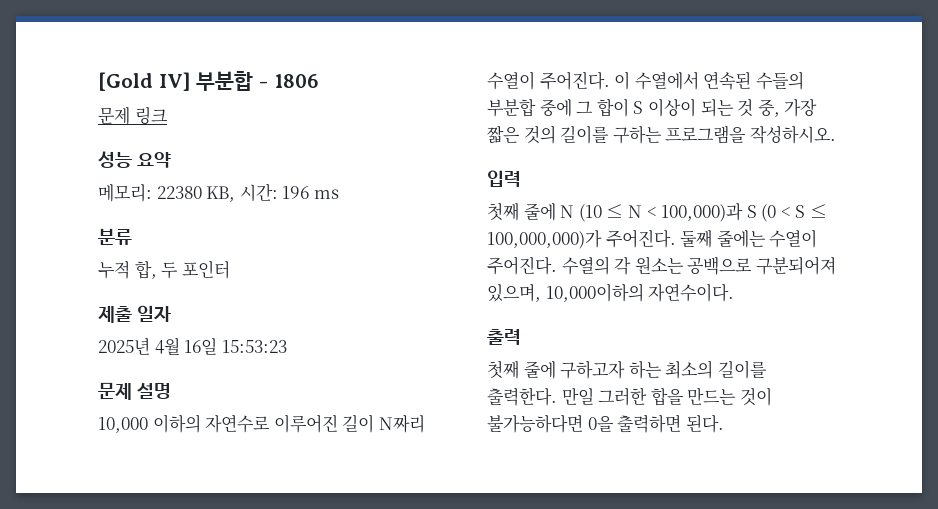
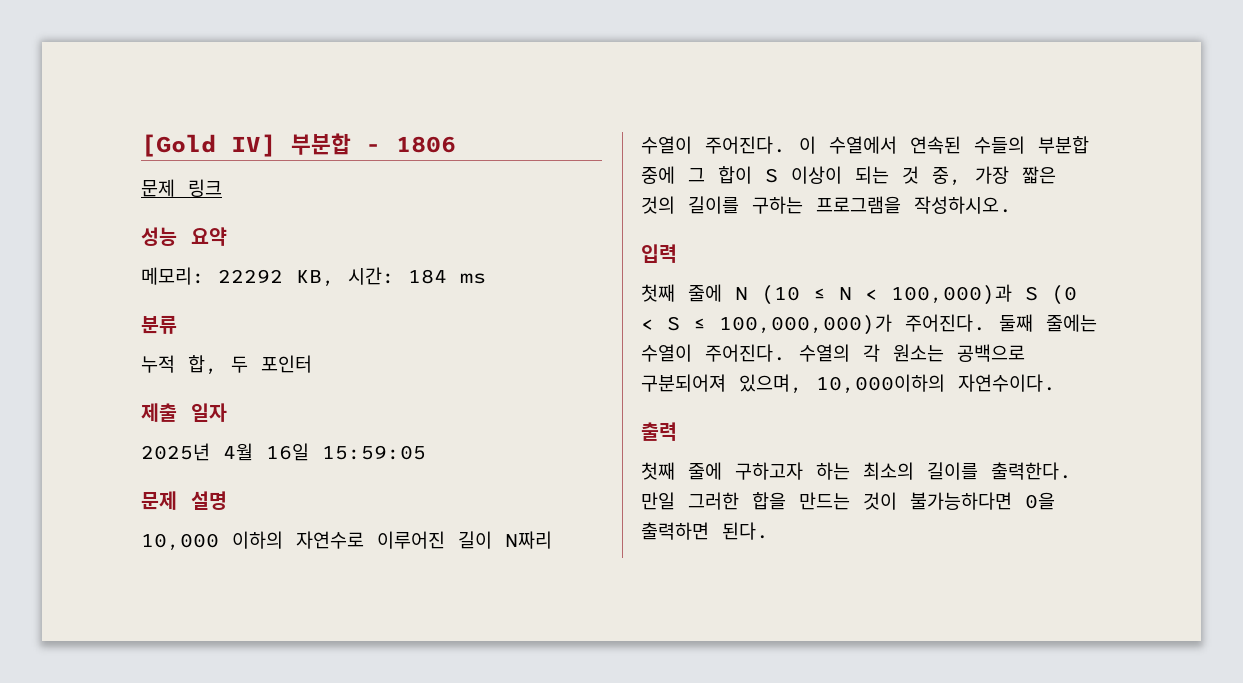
[156,186,202,199] 22380 -> [218,269,283,283] 22292
[282,186,310,199] 196 -> [408,269,447,284] 184
[221,340,287,353] 15:53:23 -> [322,445,426,460] 15:59:05

